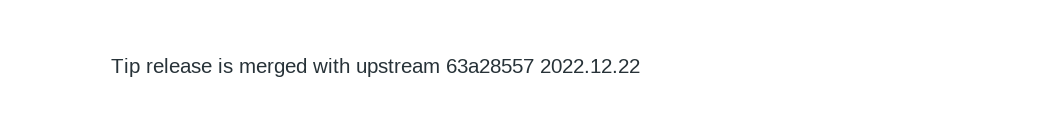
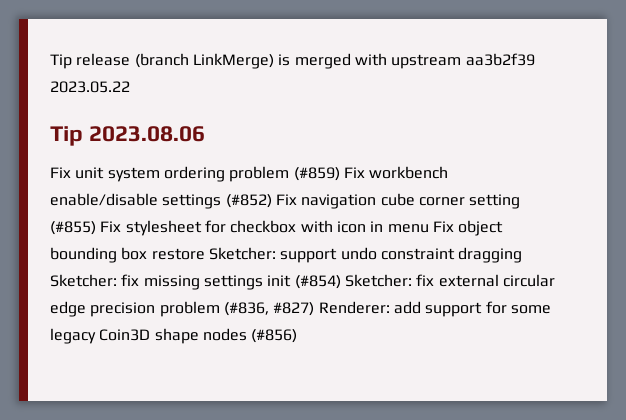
(212, 65) none -> [134,53,274,69] (branch LinkMerge)
[446,59,640,73] 63a28557 2022.12.22 -> [465,53,535,66] [50,81,130,93] [50,126,206,146] [50,166,449,182] [50,193,521,209] [50,220,504,236] [50,247,523,263] [50,274,555,290] [50,301,551,317] [50,328,298,344] aa3b2f39 2023.05.22 // Tip 2023.08.06 // Fix unit system ordering problem (#859) Fix workbench enable/disable settings (#852) Fix navigation cube corner setting (#855) Fix stylesheet for checkbox with icon in menu Fix object bounding box restore Sketcher: support undo constraint dragging Sketcher: fix missing settings init (#854) Sketcher: fix external circular edge precision problem (#836, #827) Renderer: add support for some legacy Coin3D shape nodes (#856)

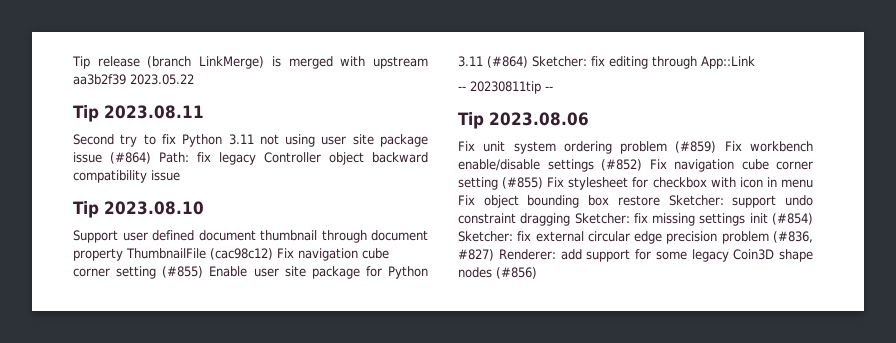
(130, 87) none -> [73,105,204,122] [73,134,429,147] [73,152,428,165] [73,170,180,183] [73,201,204,218] [73,230,428,243] [73,248,389,261] [73,266,428,279] [458,56,755,69] [458,81,553,94] // Tip 2023.08.11 // Second try to fix Python 3.11 not using user site package issue (#864) Path: fix legacy Controller object backward compatibility issue // Tip 2023.08.10 // Support user defined document thumbnail through document property ThumbnailFile (cac98c12) Fix navigation cube corner setting (#855) Enable user site package for Python 3.11 (#864) Sketcher: fix editing through App::Link // -- 20230811tip --

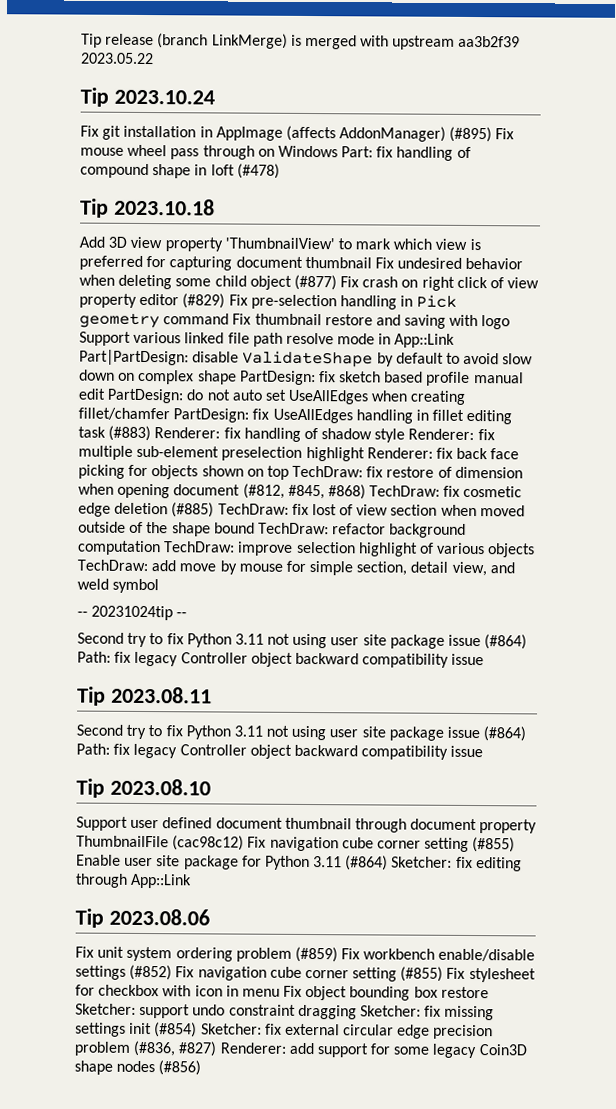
(194, 79) none -> [80,87,215,107] [80,125,515,143] [80,144,471,161] [80,163,280,179] [80,198,215,218] [79,236,481,252] [79,255,524,271] [79,274,540,291] [79,293,458,310] [79,312,511,330] [79,331,456,348] [79,349,534,368] [79,369,524,386] [78,388,467,405] [78,407,513,425] [78,425,495,443] [78,445,520,462] [78,464,523,480] [78,483,523,500] [78,502,525,518] [78,521,467,538] [77,540,536,558] [77,559,515,577] [77,578,160,594] [77,605,188,621] [77,632,528,650] [77,651,485,668] // Tip 2023.10.24 // Fix git installation in AppImage (affects AddonManager) (#895) Fix mouse wheel pass through on Windows Part: fix handling of compound shape in loft (#478) // Tip 2023.10.18 // Add 3D view property 'ThumbnailView' to mark which view is preferred for capturing document thumbnail Fix undesired behavior when deleting some child object (#877) Fix crash on right click of view property editor (#829) Fix pre-selection handling in Pick geometry command Fix thumbnail restore and saving with logo Support various linked file path resolve mode in App::Link Part|PartDesign: disable ValidateShape by default to avoid slow down on complex shape PartDesign: fix sketch based profile manual edit PartDesign: do not auto set UseAllEdges when creating fillet/chamfer PartDesign: fix UseAllEdges handling in fillet editing task (#883) Renderer: fix handling of shadow style Renderer: fix multiple sub-element preselection highlight Renderer: fix back face picking for objects shown on top TechDraw: fix restore of dimension when opening document (#812, #845, #868) TechDraw: fix cosmetic edge deletion (#885) TechDraw: fix lost of view section when moved outside of the shape bound TechDraw: refactor background computation TechDraw: improve selection highlight of various objects TechDraw: add move by mouse for simple section, detail view, and weld symbol // -- 20231024tip -- // Second try to fix Python 3.11 not using user site package issue (#864) Path: fix legacy Controller object backward compatibility issue
[458,81,553,94] // -- 20230811tip -- -> (193, 881) none

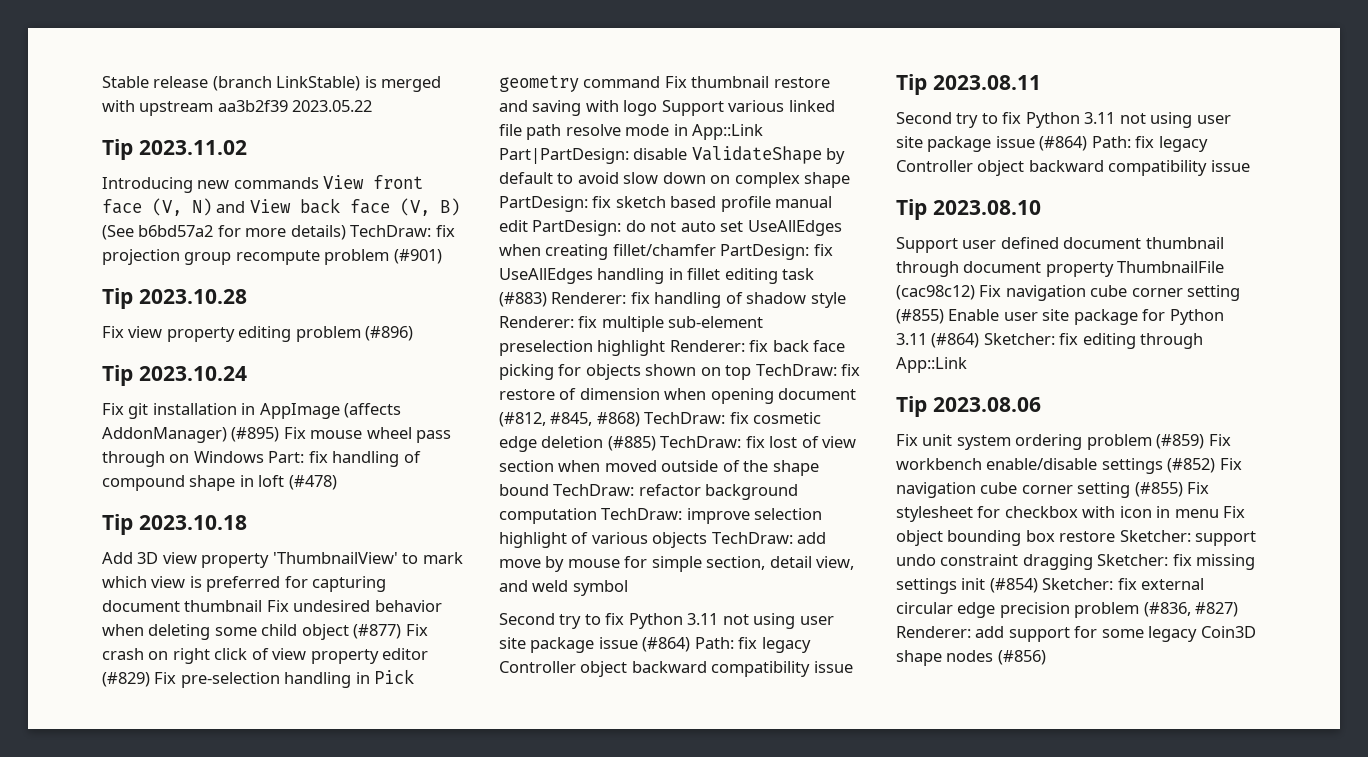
[81,33,102,48] Tip -> [102,76,149,88] Stable
[211,33,288,49] LinkMerge) -> [276,76,361,91] LinkStable)
(154, 58) none -> [102,139,247,160] [102,175,424,193] [102,198,460,216] [102,225,455,240] [102,249,442,265] [102,288,247,309] [102,326,414,342] // Tip 2023.11.02 // Introducing new commands View front face (V, N) and View back face (V, B) (See b6bd57a2 for more details) TechDraw: fix projection group recompute problem (#901) // Tip 2023.10.28 // Fix view property editing problem (#896)
[77,605,188,621] // -- 20231024tip -- -> (628, 588) none

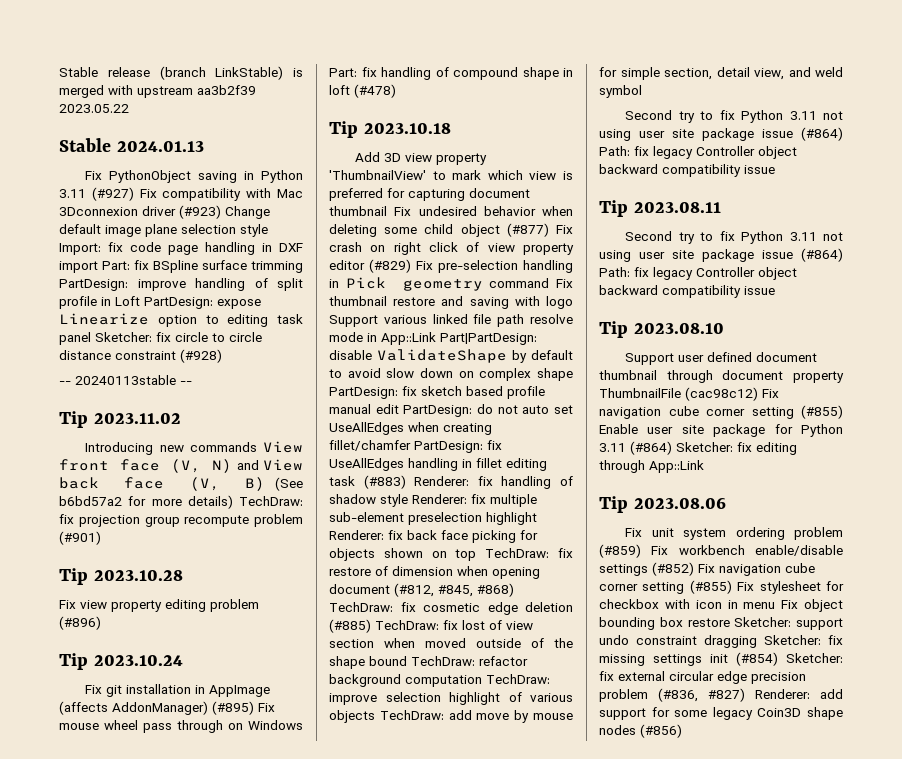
(373, 106) none -> [59,138,204,152] [85,170,303,183] [59,187,303,201] [59,205,270,219] [59,224,268,237] [59,242,303,255] [59,260,303,273] [59,278,303,291] [59,296,261,309] [59,313,303,327] [59,332,262,345] [59,349,222,363] [59,375,192,385] // Stable 2024.01.13 // Fix PythonObject saving in Python 3.11 (#927) Fix compatibility with Mac 3Dconnexion driver (#923) Change default image plane selection style Import: fix code page handling in DXF import Part: fix BSpline surface trimming PartDesign: improve handling of split profile in Loft PartDesign: expose Linearize option to editing task panel Sketcher: fix circle to circle distance constraint (#928) // -- 20240113stable --

